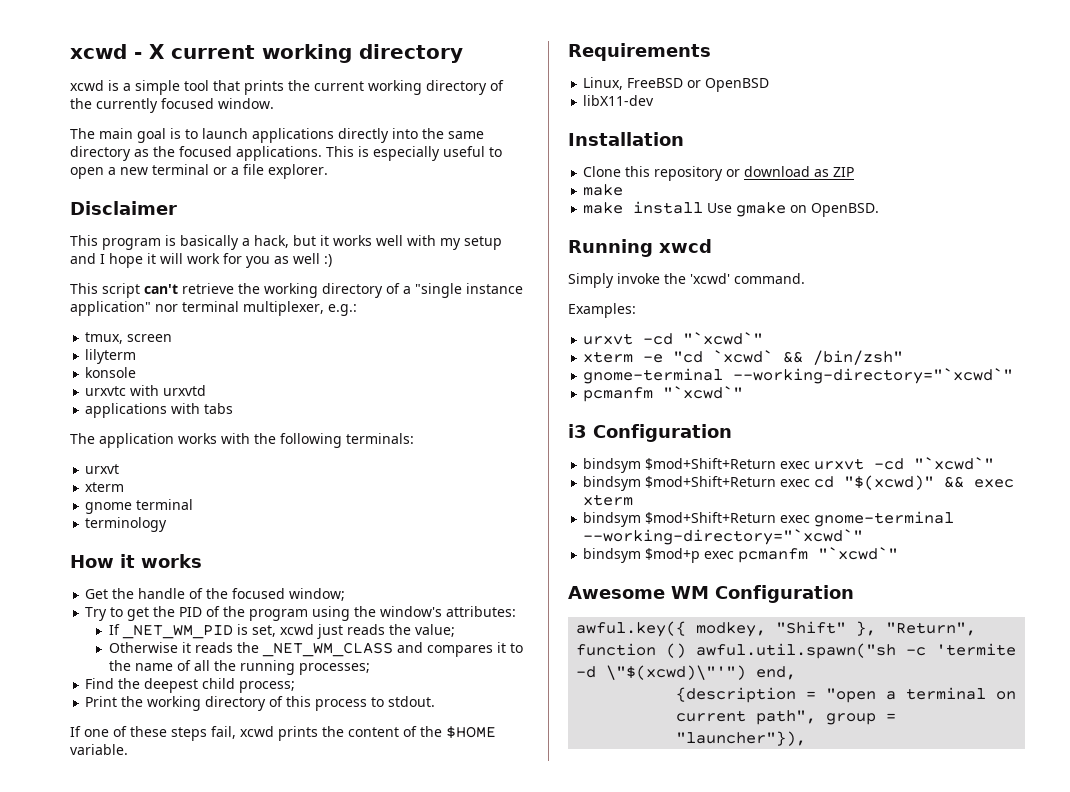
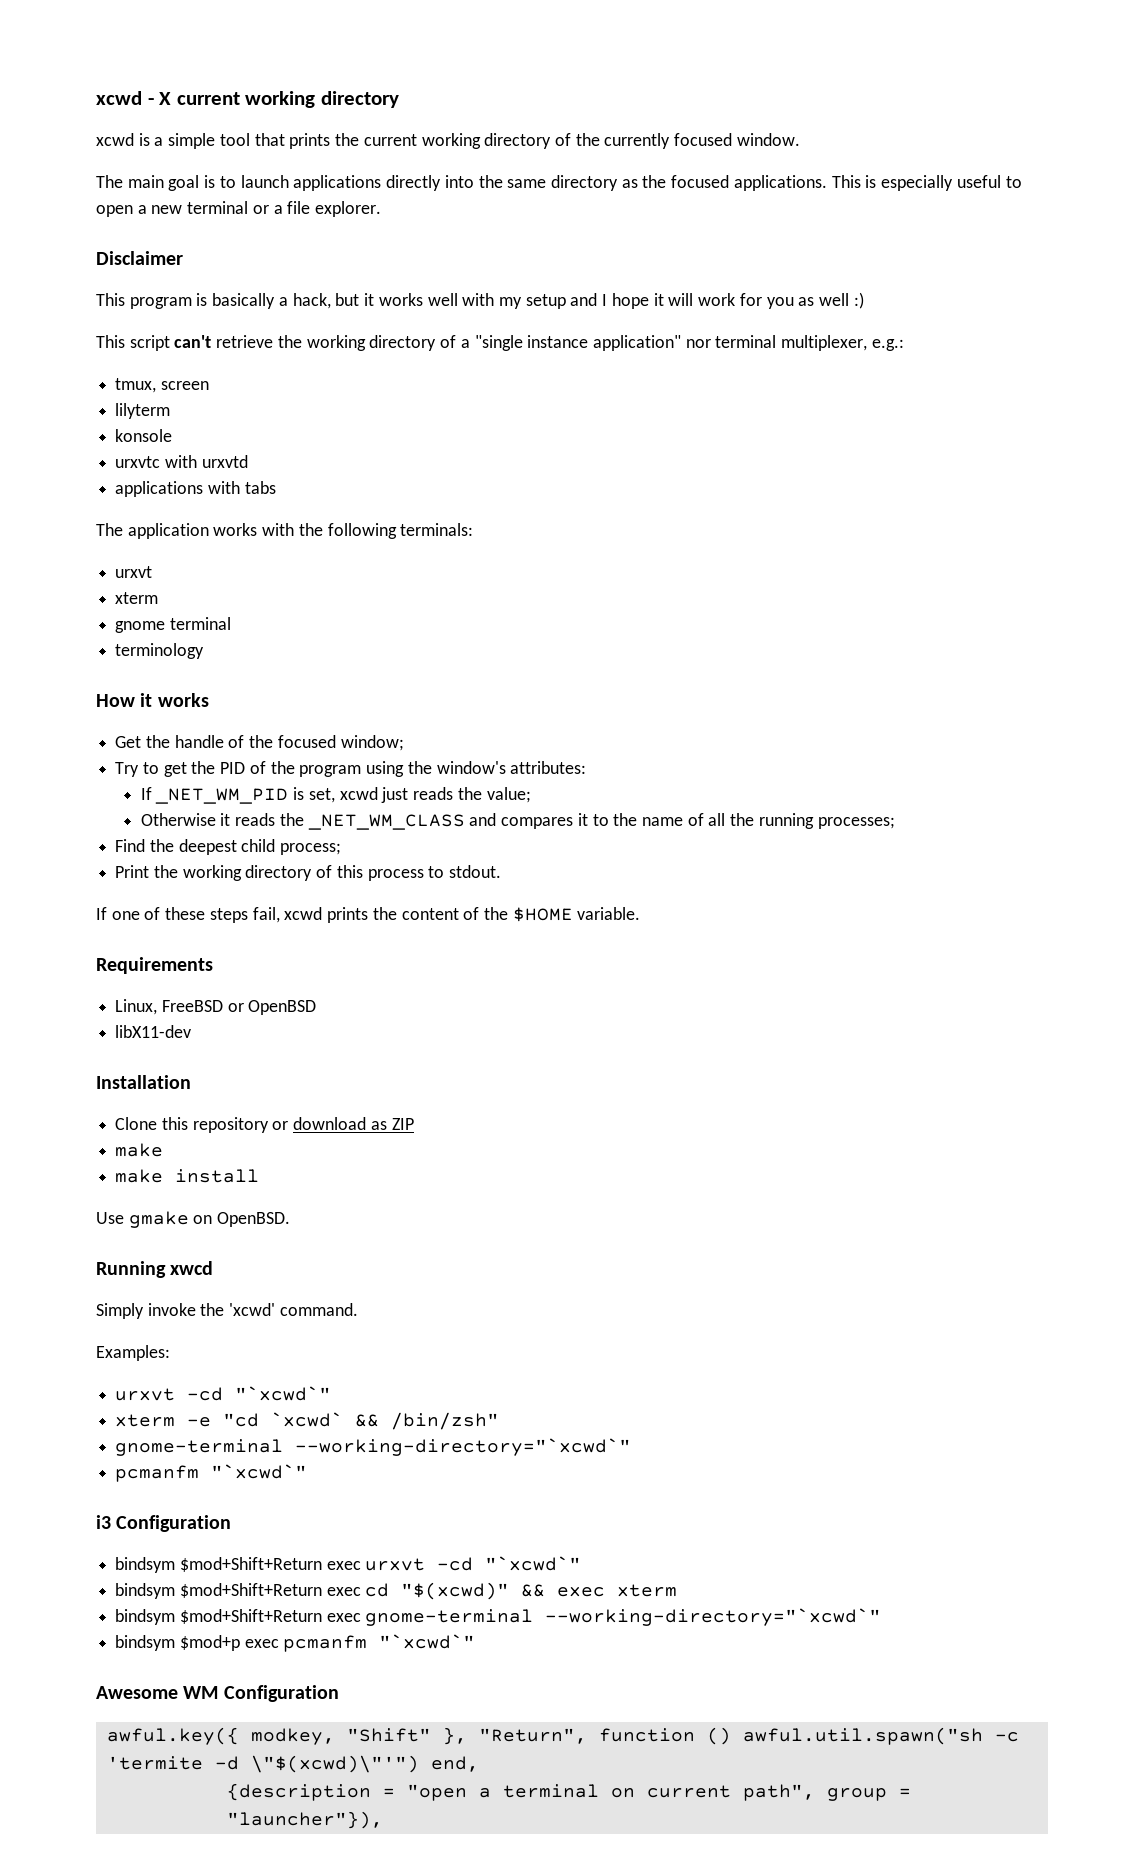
(704, 207) none -> (260, 1176) //

